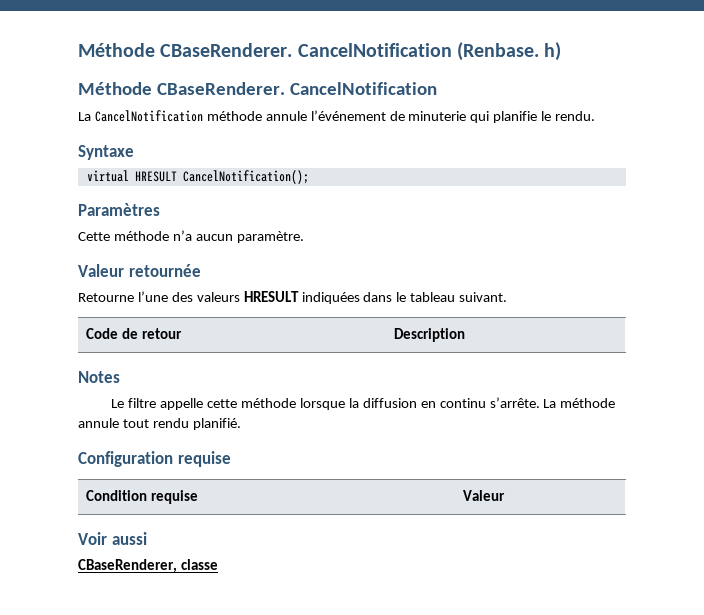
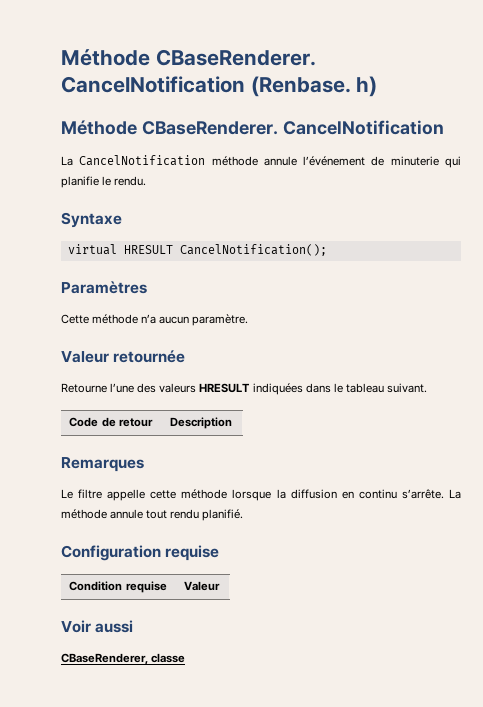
[78,371,120,383] Notes -> [61,457,144,472] Remarques

